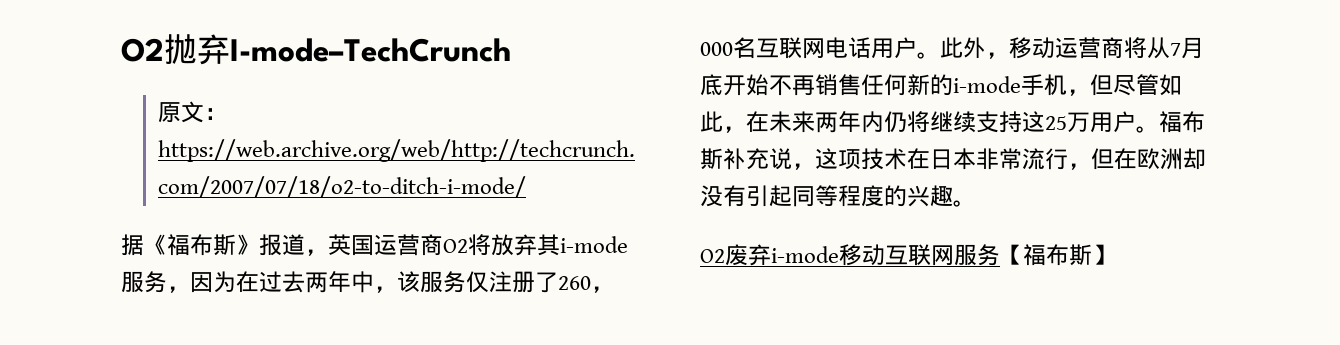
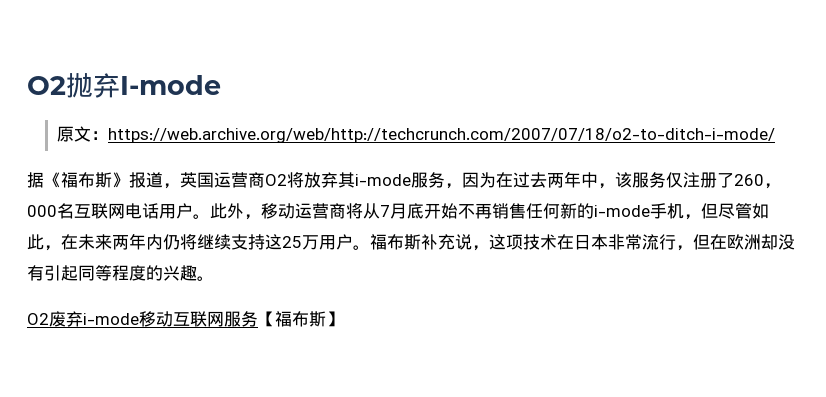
[230,38,511,62] I-mode–TechCrunch -> [120,75,221,95] I-mode

